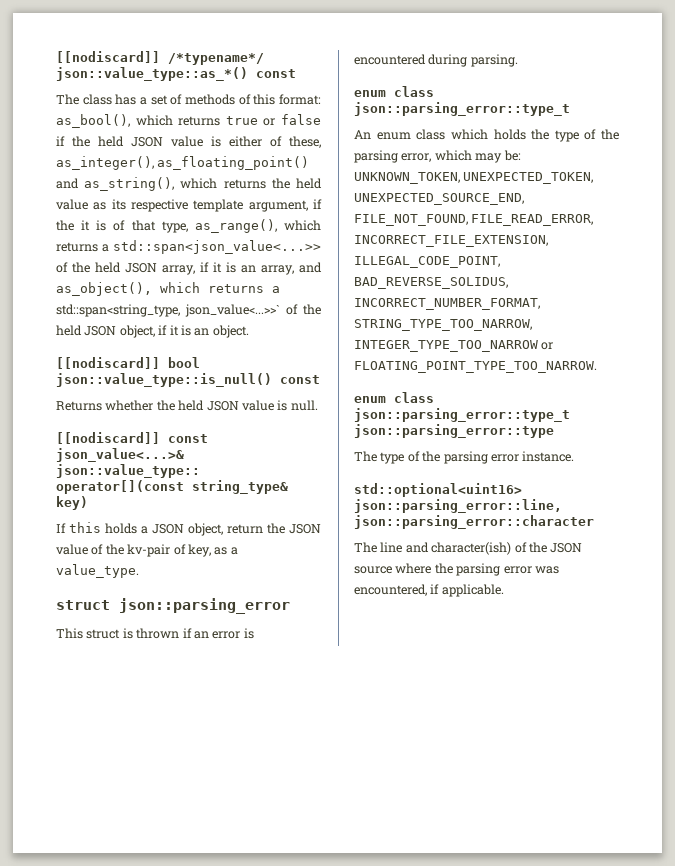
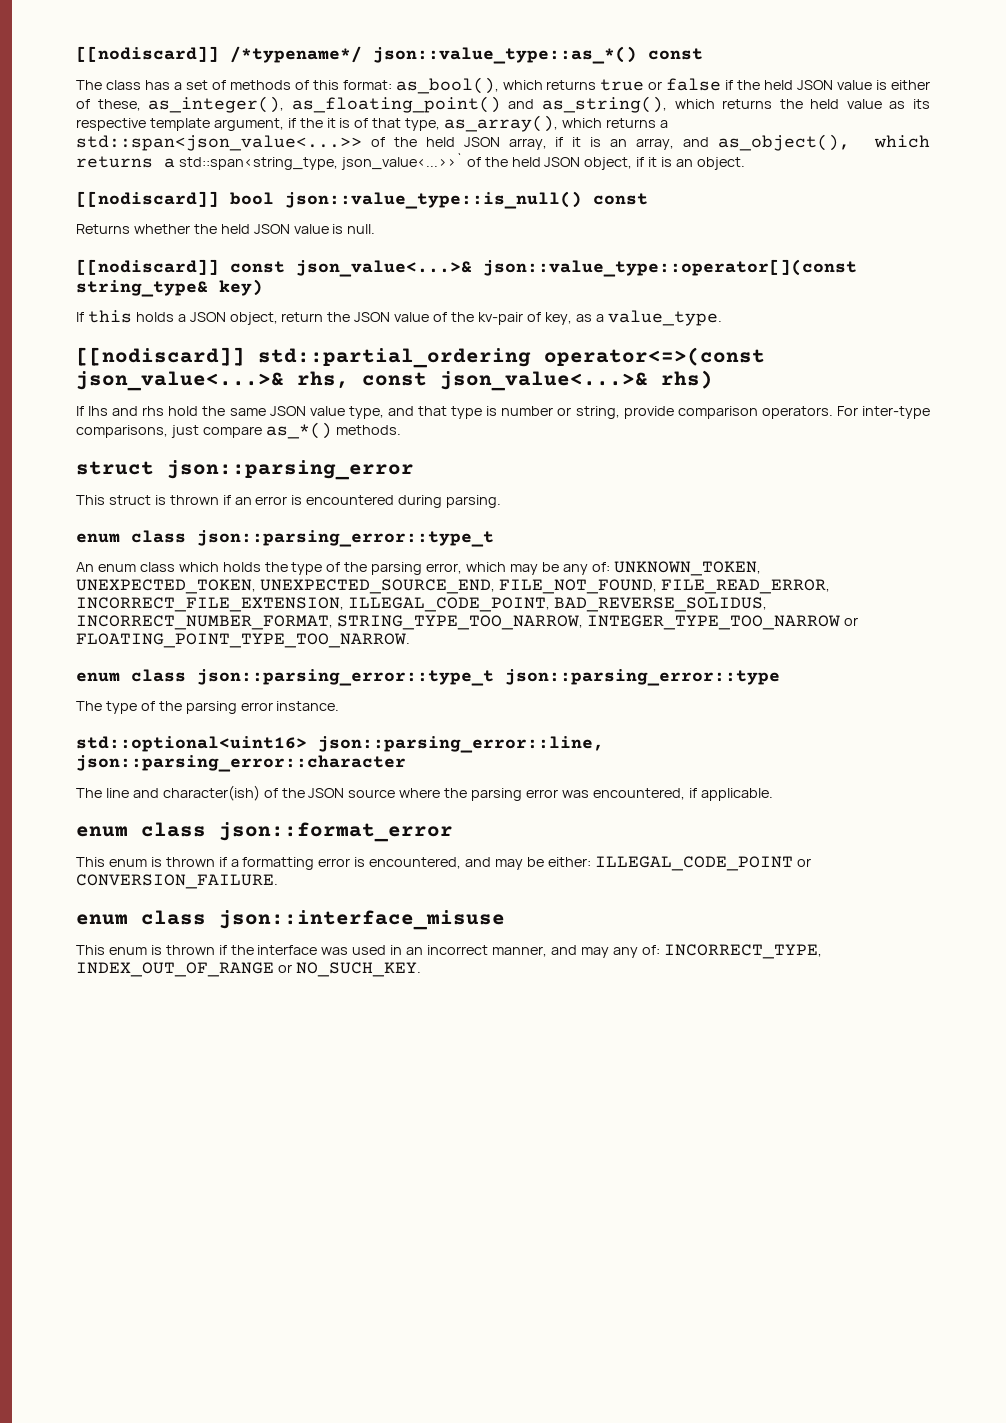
[194,219,277,233] as_range(), -> [444,115,559,132] as_array(),
(139, 571) none -> [76,347,765,368] [76,370,713,391] [76,406,930,419] [76,422,401,439] // [[nodiscard]] std::partial_ordering operator<=>(const json_value<...>& rhs, const json_value<...>& rhs) // If lhs and rhs hold the same JSON value type, and that type is number or string, provide comparison operators. For inter-type comparisons, just compare as_*() methods.
[503,150,521,161] be: -> [541,562,610,575] be any of:
(504, 590) none -> [76,822,453,842] [76,856,811,871] [76,874,278,889] [76,910,505,930] [76,944,822,959] [76,962,421,977] // enum class json::format_error // This enum is thrown if a formatting error is encountered, and may be either: ILLEGAL_CODE_POINT or CONVERSION_FAILURE. // enum class json::interface_misuse // This enum is thrown if the interface was used in an incorrect manner, and may any of: INCORRECT_TYPE, INDEX_OUT_OF_RANGE or NO_SUCH_KEY.

